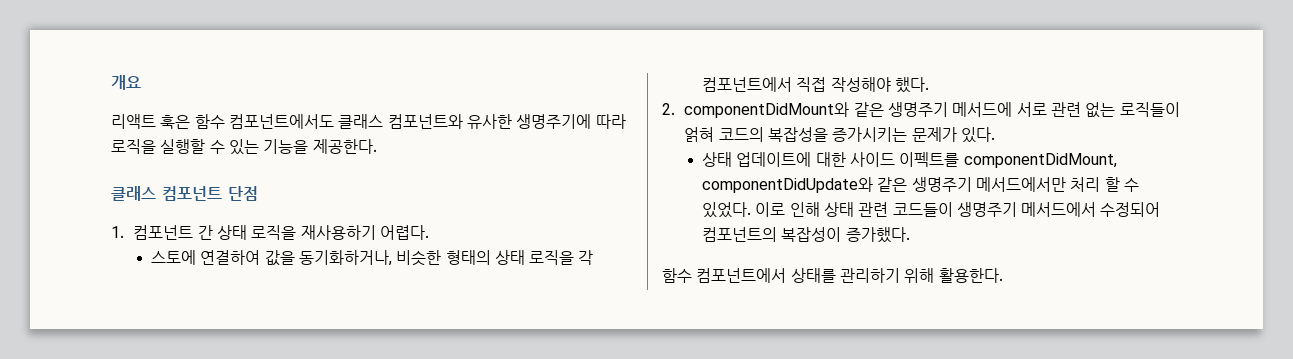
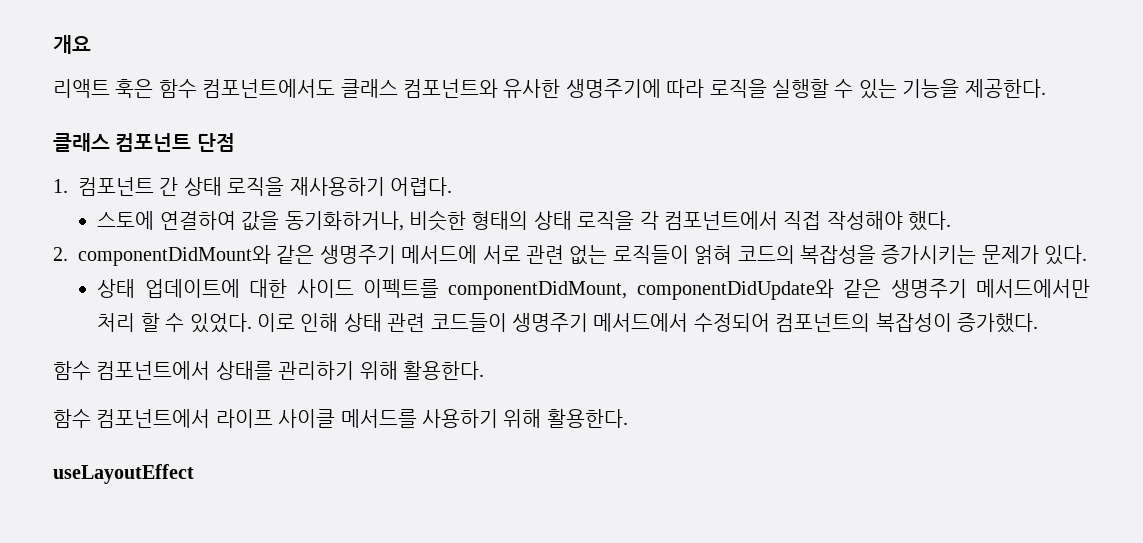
(1003, 275) none -> [53,409,628,428] [53,464,194,484] // 함수 컴포넌트에서 라이프 사이클 메서드를 사용하기 위해 활용한다. // useLayoutEffect

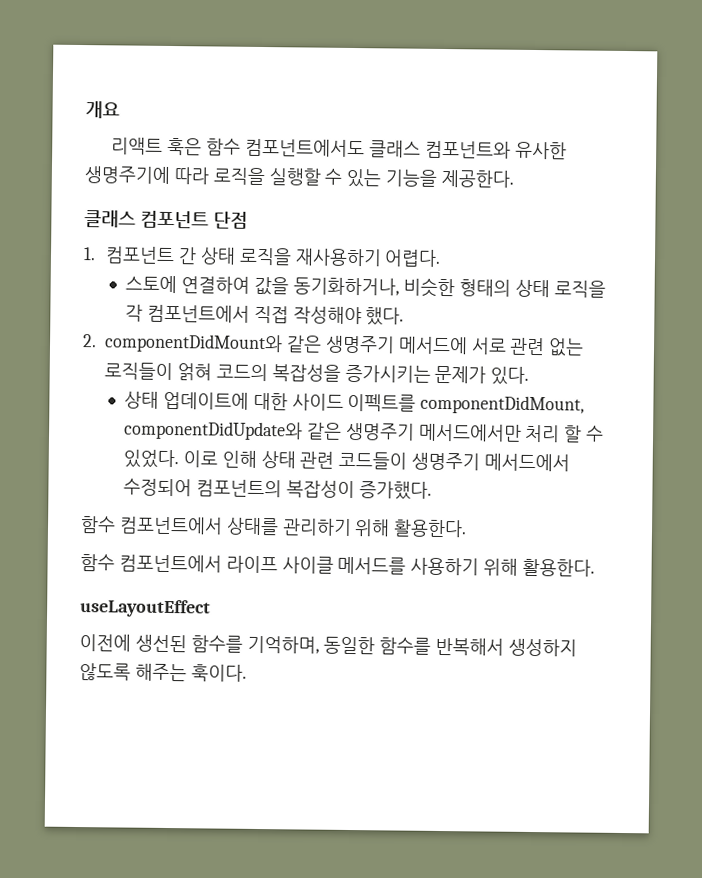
(194, 474) none -> [79,634,578,657] [79,663,247,682] // 이전에 생선된 함수를 기억하며, 동일한 함수를 반복해서 생성하지 않도록 해주는 훅이다.

